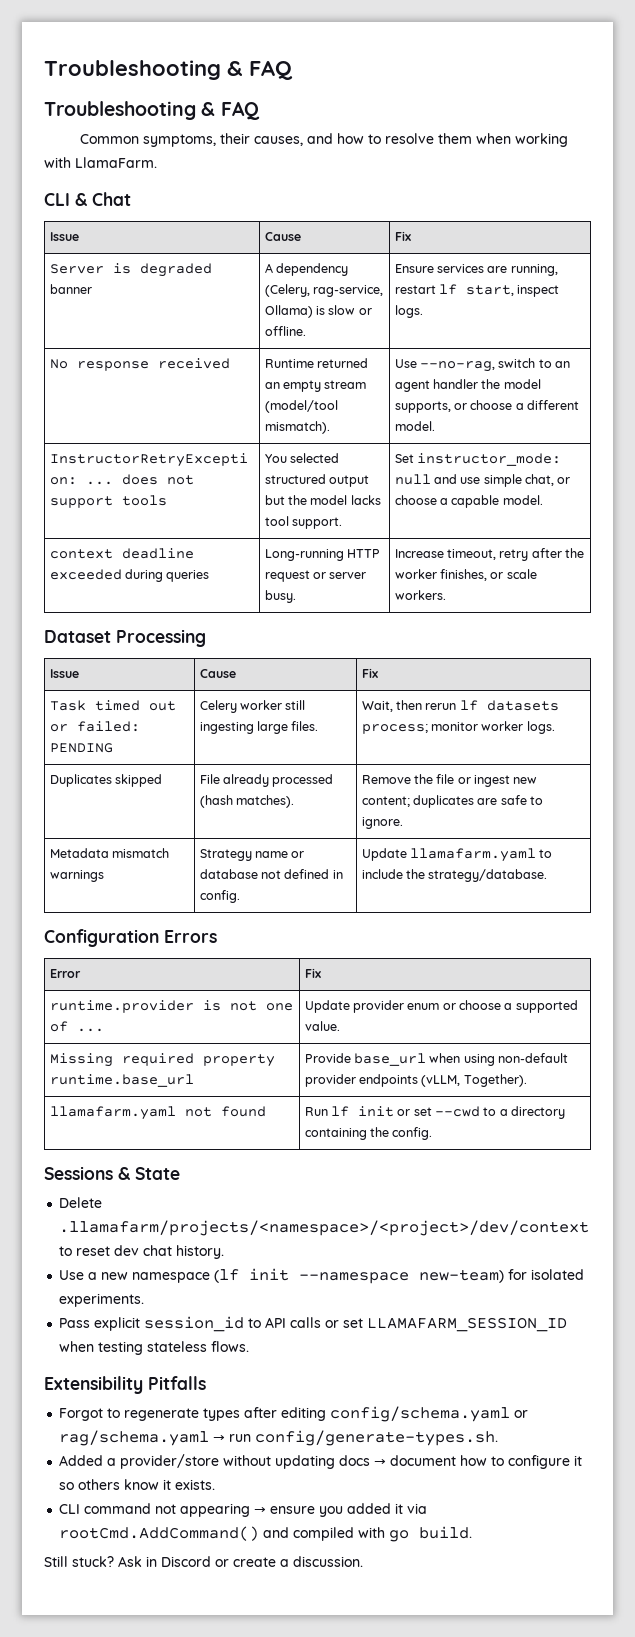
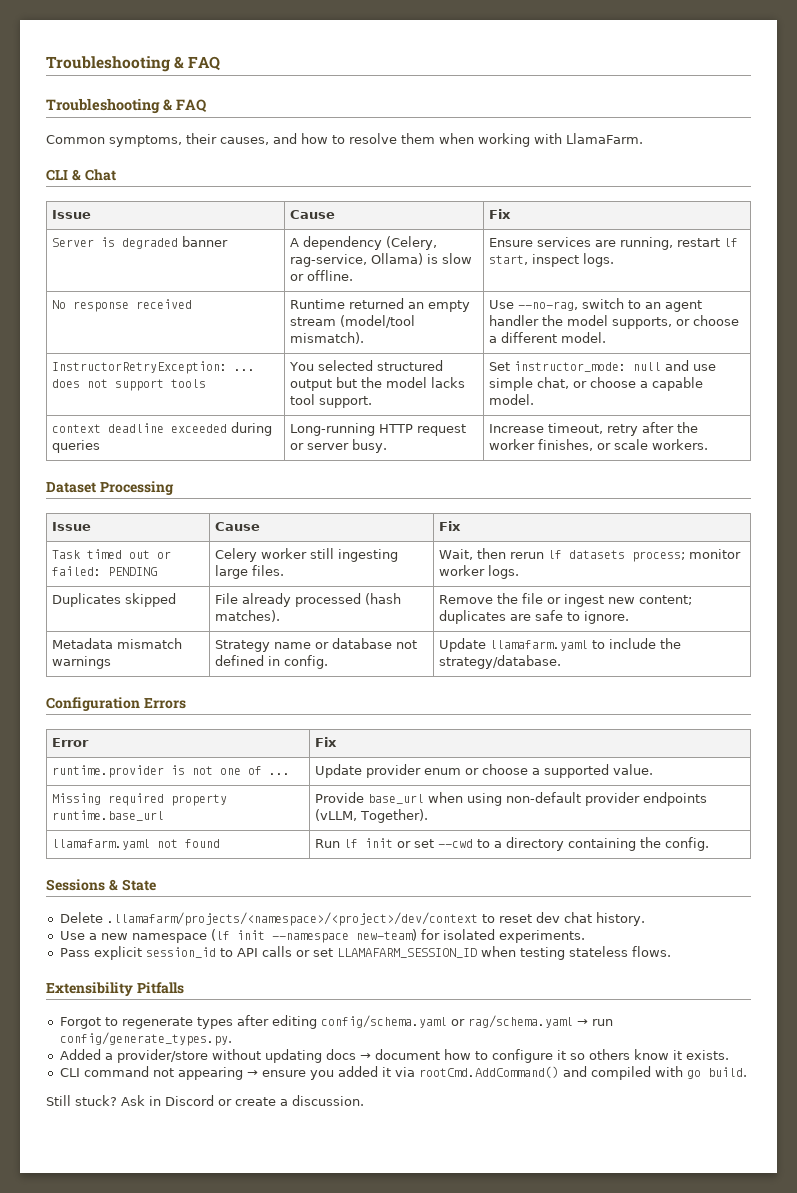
[255,1430,499,1446] config/generate-types.sh. -> [59,1032,232,1046] config/generate_types.py.

